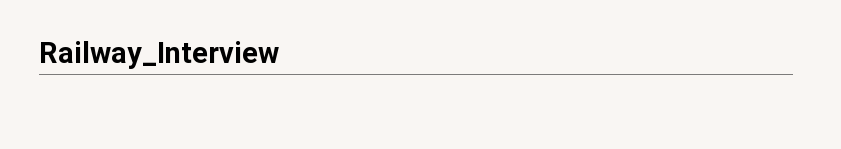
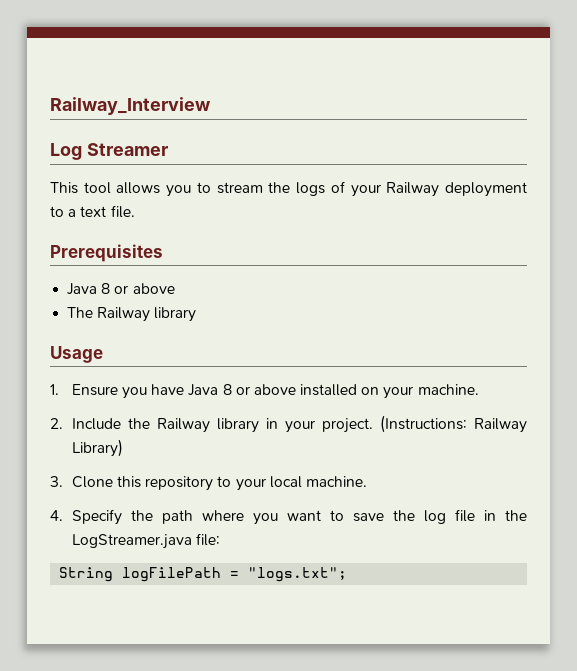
(279, 55) none -> [50,143,168,160] [50,181,527,197] [50,205,135,218] [50,244,163,262] [67,283,175,295] [67,307,197,322] [50,346,103,363] [50,384,479,399] [50,415,527,433] [71,439,123,457] [50,476,367,491] [50,509,527,525] [71,533,220,549] [59,567,348,582] // Log Streamer // This tool allows you to stream the logs of your Railway deployment to a text file. // Prerequisites // Java 8 or above // The Railway library // Usage // 1. Ensure you have Java 8 or above installed on your machine. // 2. Include the Railway library in your project. (Instructions: Railway Library) // 3. Clone this repository to your local machine. // 4. Specify the path where you want to save the log file in the LogStreamer.java file: // String logFilePath = "logs.txt";

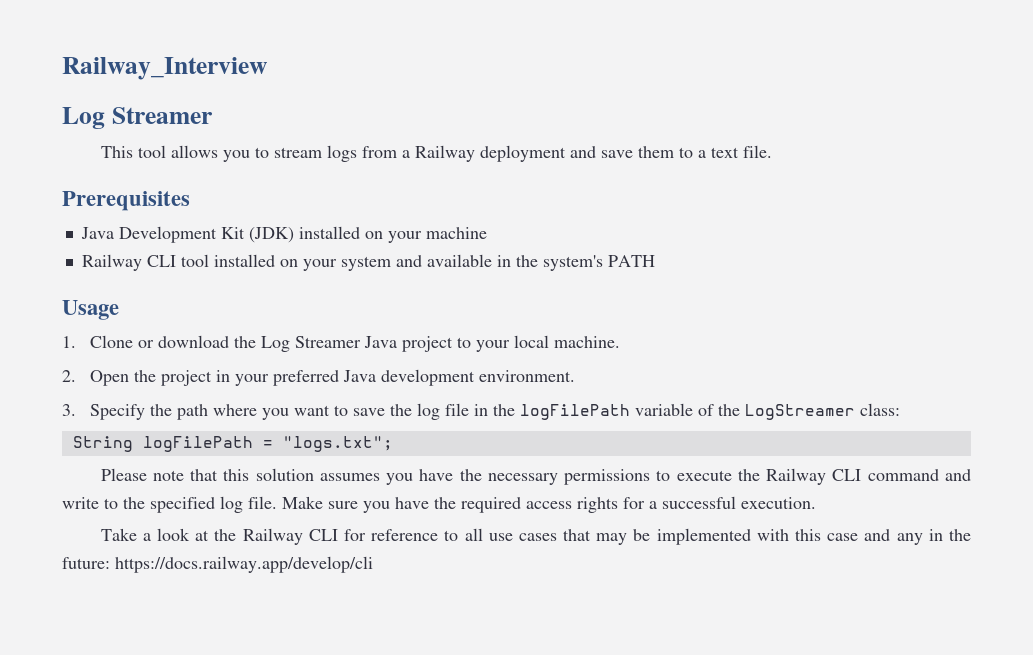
[268,181,527,197] the logs of your Railway deployment -> [326,145,674,162] logs from a Railway deployment and save them
[101,283,175,294] [67,307,197,322] [50,346,103,363] [50,384,479,399] [50,415,527,433] [71,439,123,457] [50,476,367,491] [50,510,63,521] 8 or above // The Railway library // Usage // 1. Ensure you have Java 8 or above installed on your machine. // 2. Include the Railway library in your project. (Instructions: Railway Library) // 3. Clone this repository to your local machine. // 4. -> [118,226,487,243] [81,254,655,271] [62,300,119,320] [62,335,620,352] [62,369,575,386] [62,404,76,416] Development Kit (JDK) installed on your machine // Railway CLI tool installed on your system and available in the system's PATH // Usage // 1. Clone or download the Log Streamer Java project to your local machine. // 2. Open the project in your preferred Java development environment. // 3.
[71,533,220,549] [59,567,348,582] LogStreamer.java file: // String logFilePath = "logs.txt"; -> [519,403,900,420] [72,436,393,452] [100,468,972,485] [62,496,816,513] [100,528,972,545] [62,556,373,573] logFilePath variable of the LogStreamer class: // String logFilePath = "logs.txt"; // Please note that this solution assumes you have the necessary permissions to execute the Railway CLI command and write to the specified log file. Make sure you have the required access rights for a successful execution. // Take a look at the Railway CLI for reference to all use cases that may be implemented with this case and any in the future: https://docs.railway.app/develop/cli

